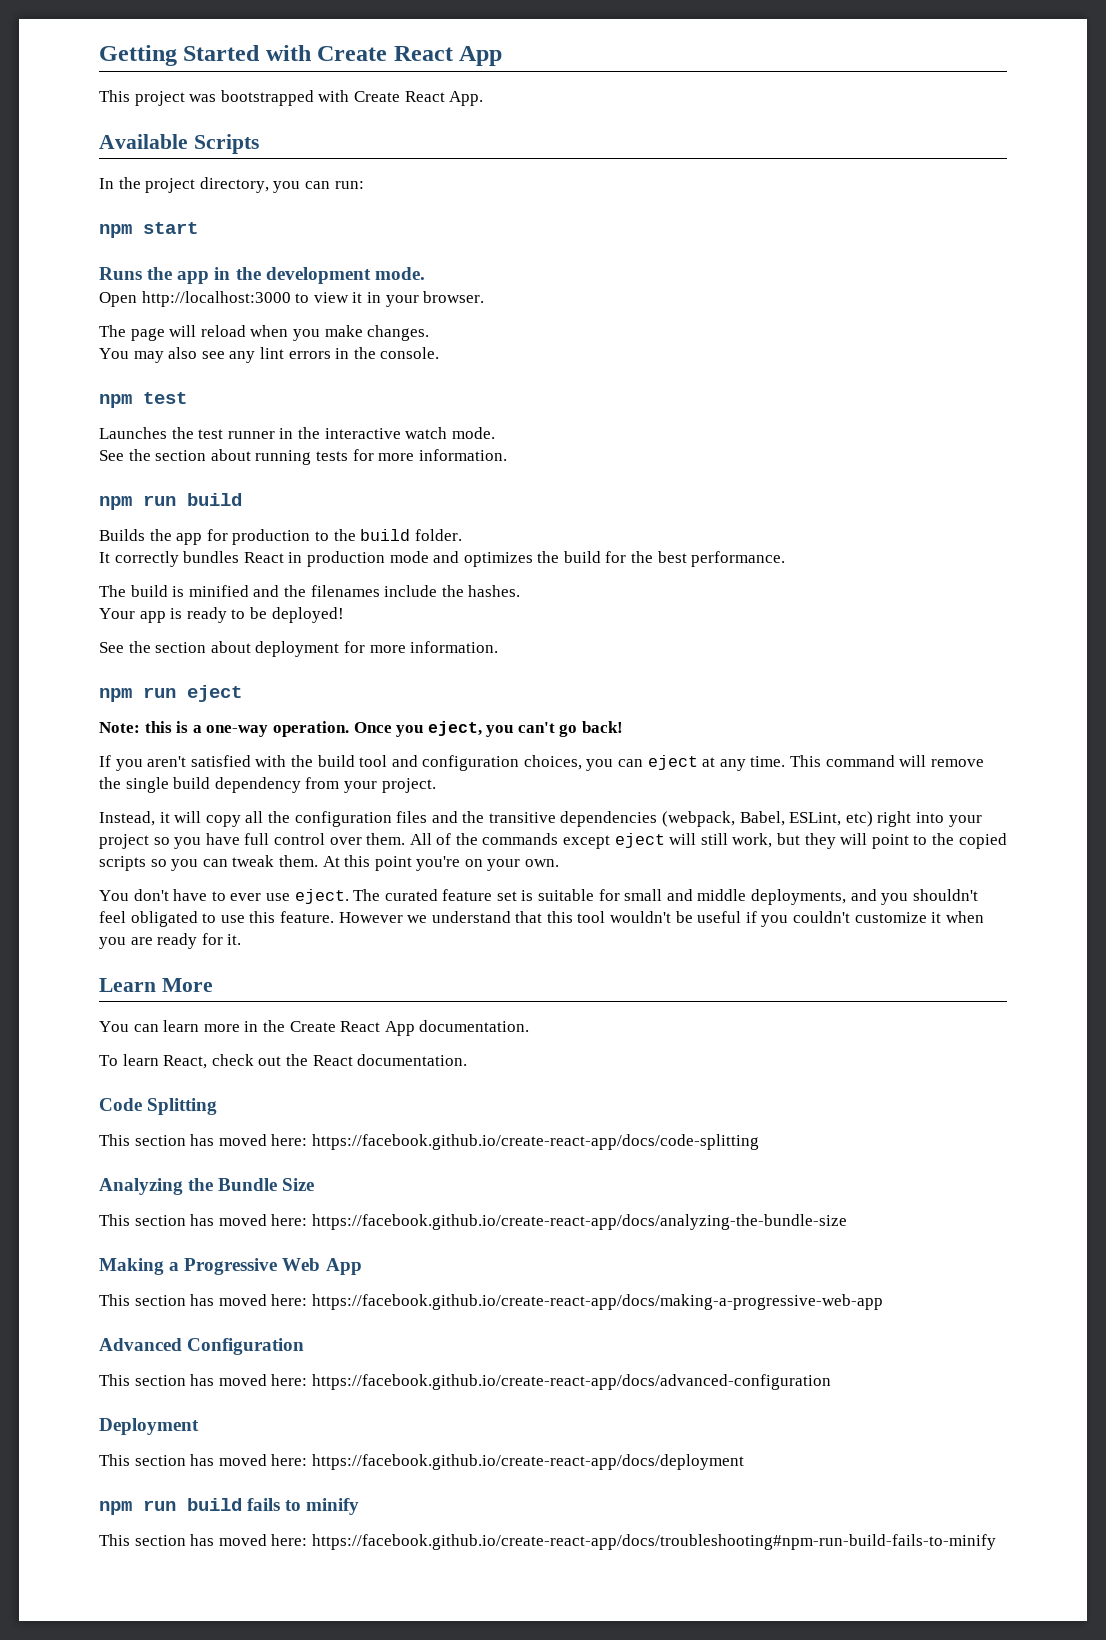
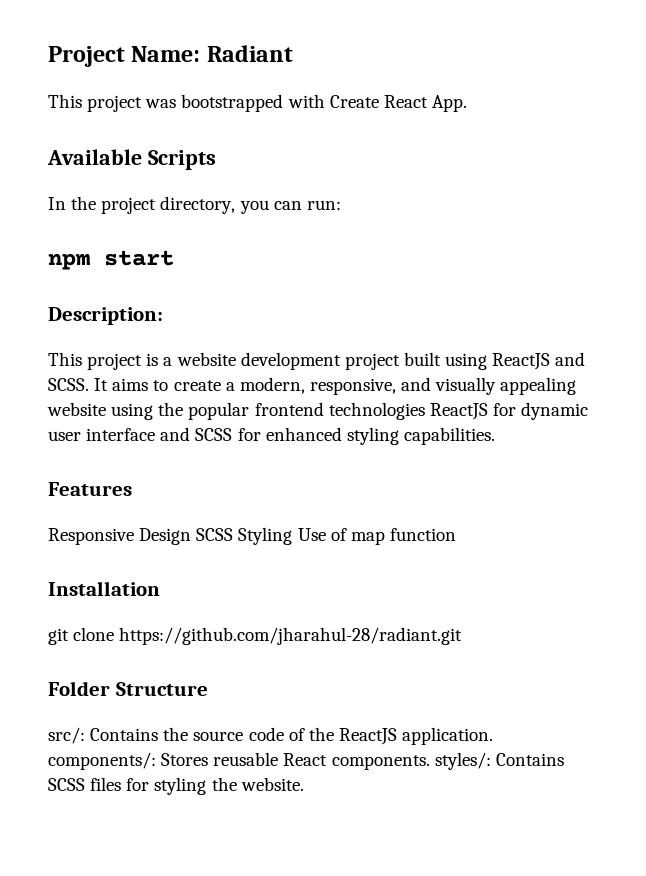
[99,45,503,66] Getting Started with Create React App -> [48,45,293,67] Project Name: Radiant
[99,267,425,284] [99,291,485,307] [99,325,430,341] [99,347,440,363] [99,392,187,408] [99,427,495,439] [99,449,507,465] [99,493,242,510] [99,529,462,545] [99,551,786,567] [99,585,521,597] [99,607,344,623] [99,641,499,657] [99,685,242,702] [99,721,624,737] [99,755,984,771] [99,777,436,793] [99,811,982,827] [99,833,1007,849] [99,855,560,871] [99,889,978,905] [99,911,984,927] [99,933,242,949] [99,978,213,992] [99,1020,530,1036] [99,1054,468,1069] [99,1098,218,1115] [99,1134,759,1150] [99,1178,315,1195] [99,1214,847,1230] [99,1258,362,1275] [99,1294,883,1310] [99,1338,305,1355] [99,1374,831,1390] [99,1418,199,1435] [99,1454,744,1470] [99,1498,360,1515] [99,1534,996,1550] Runs the app in the development mode. // Open http://localhost:3000 to view it in your browser. // The page will reload when you make changes. // You may also see any lint errors in the console. // npm test // Launches the test runner in the interactive watch mode. // See the section about running tests for more information. // npm run build // Builds the app for production to the build folder. // It correctly bundles React in production mode and optimizes the build for the best performance. // The build is minified and the filenames include the hashes. // Your app is ready to be deployed! // See the section about deployment for more information. // npm run eject // Note: this is a one-way operation. Once you eject, you can't go back! // If you aren't satisfied with the build tool and configuration choices, you can eject at any time. This command will remove the single build dependency from your project. // Instead, it will copy all the configuration files and the transitive dependencies (webpack, Babel, ESLint, etc) right into your project so you have full control over them. All of the commands except eject will still work, but they will point to the copied scripts so you can tweak them. At this point you're on your own. // You don't have to ever use eject. The curated feature set is suitable for small and middle deployments, and you shouldn't feel obligated to use this feature. However we understand that this tool wouldn't be useful if you couldn't customize it when you are ready for it. // Learn More // You can learn more in the Create React App documentation. // To learn React, check out the React documentation. // Code Splitting // This section has moved here: https://facebook.github.io/create-react-app/docs/code-splitting // Analyzing the Bundle Size // This section has moved here: https://facebook.github.io/create-react-app/docs/analyzing-the-bundle-size // Making a Progressive Web App // This section has moved here: https://facebook.github.io/create-react-app/docs/making-a-progressive-web-app // Advanced Configuration // This section has moved here: https://facebook.github.io/create-react-app/docs/advanced-configuration // Deployment // This section has moved here: https://facebook.github.io/create-react-app/docs/deployment // npm run build fails to minify // This section has moved here: https://facebook.github.io/create-react-app/docs/troubleshooting#npm-run-build-fails-to-minify -> [48,307,163,325] [48,352,586,370] [48,377,577,395] [47,402,589,420] [48,427,495,445] [48,482,132,496] [48,527,456,545] [48,581,160,596] [48,627,463,645] [48,681,208,696] [48,727,494,745] [48,752,564,770] [48,777,304,795] Description: // This project is a website development project built using ReactJS and SCSS. It aims to create a modern, responsive, and visually appealing website using the popular frontend technologies ReactJS for dynamic user interface and SCSS for enhanced styling capabilities. // Features // Responsive Design SCSS Styling Use of map function // Installation // git clone https://github.com/jharahul-28/radiant.git // Folder Structure // src/: Contains the source code of the ReactJS application. components/: Stores reusable React components. styles/: Contains SCSS files for styling the website.

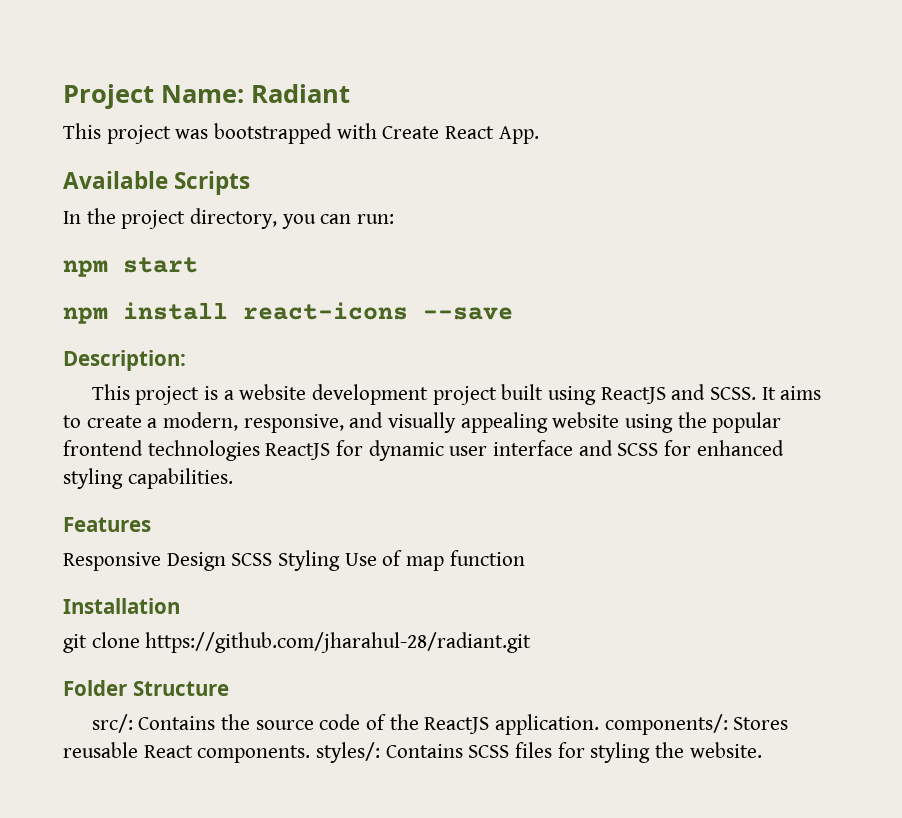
(174, 258) none -> [63,302,513,324] // npm install react-icons --save

